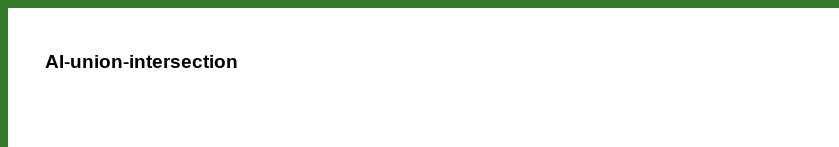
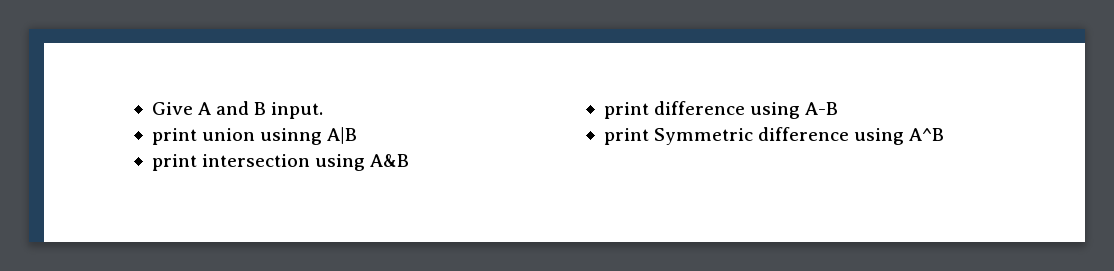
[45,55,238,68] AI-union-intersection -> [151,101,324,119] [151,127,358,145] [151,154,410,171] [603,101,839,119] [603,127,945,145] Give A and B input. // print union usinng A|B // print intersection using A&B // print difference using A-B // print Symmetric difference using A^B

